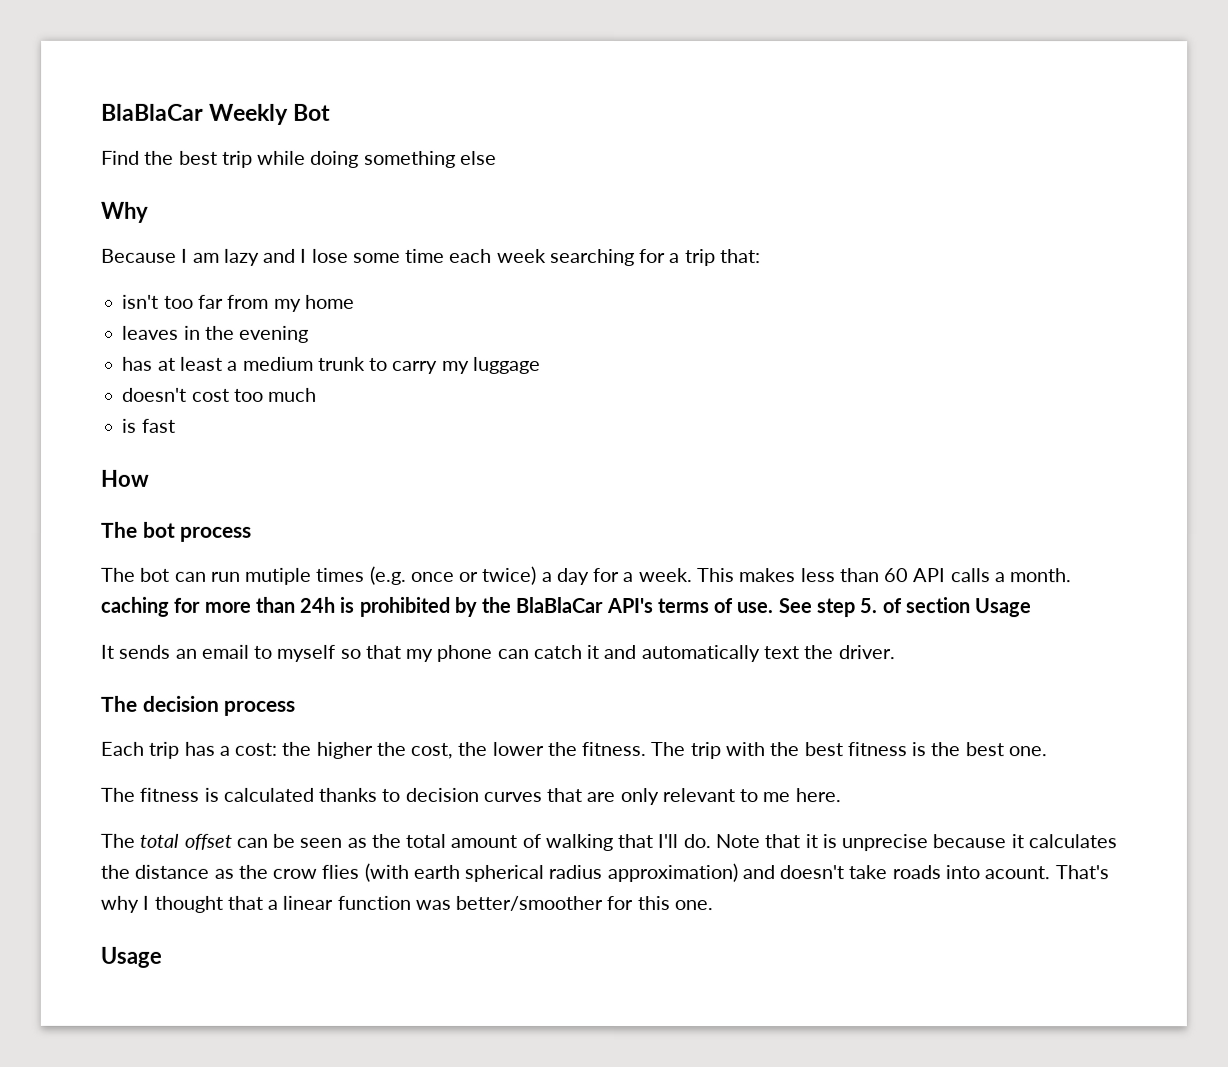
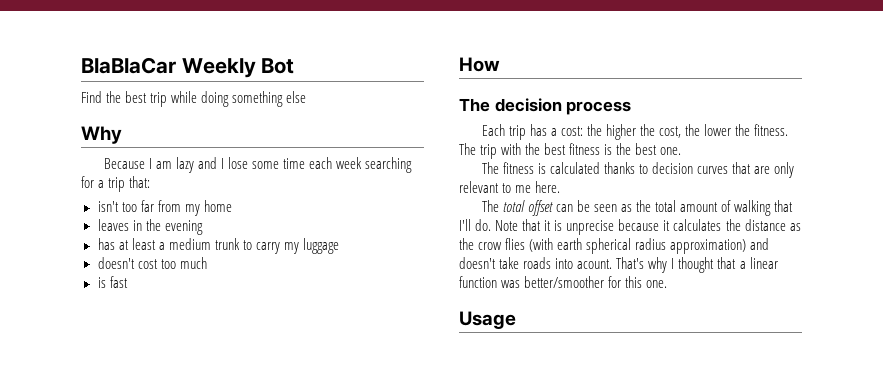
[100,521,253,542] [100,565,1072,585] [100,596,1032,618] [100,644,895,663] // The bot process // The bot can run mutiple times (e.g. once or twice) a day for a week. This makes less than 60 API calls a month. caching for more than 24h is prohibited by the BlaBlaCar API's terms of use. See step 5. of section Usage // It sends an email to myself so that my phone can catch it and automatically text the driver. -> (500, 64) none

